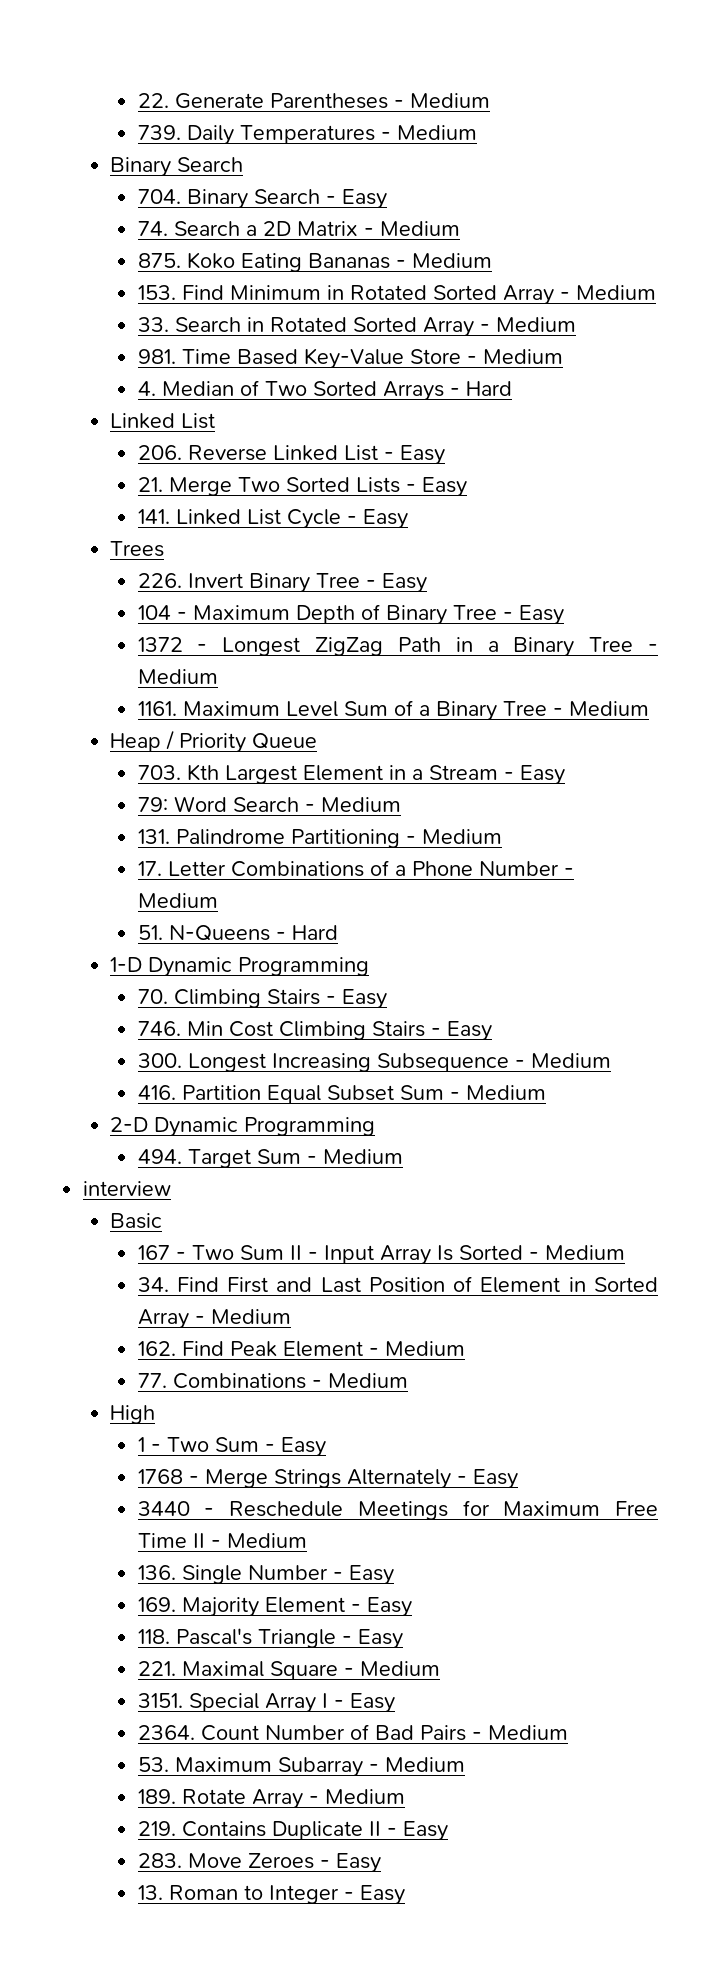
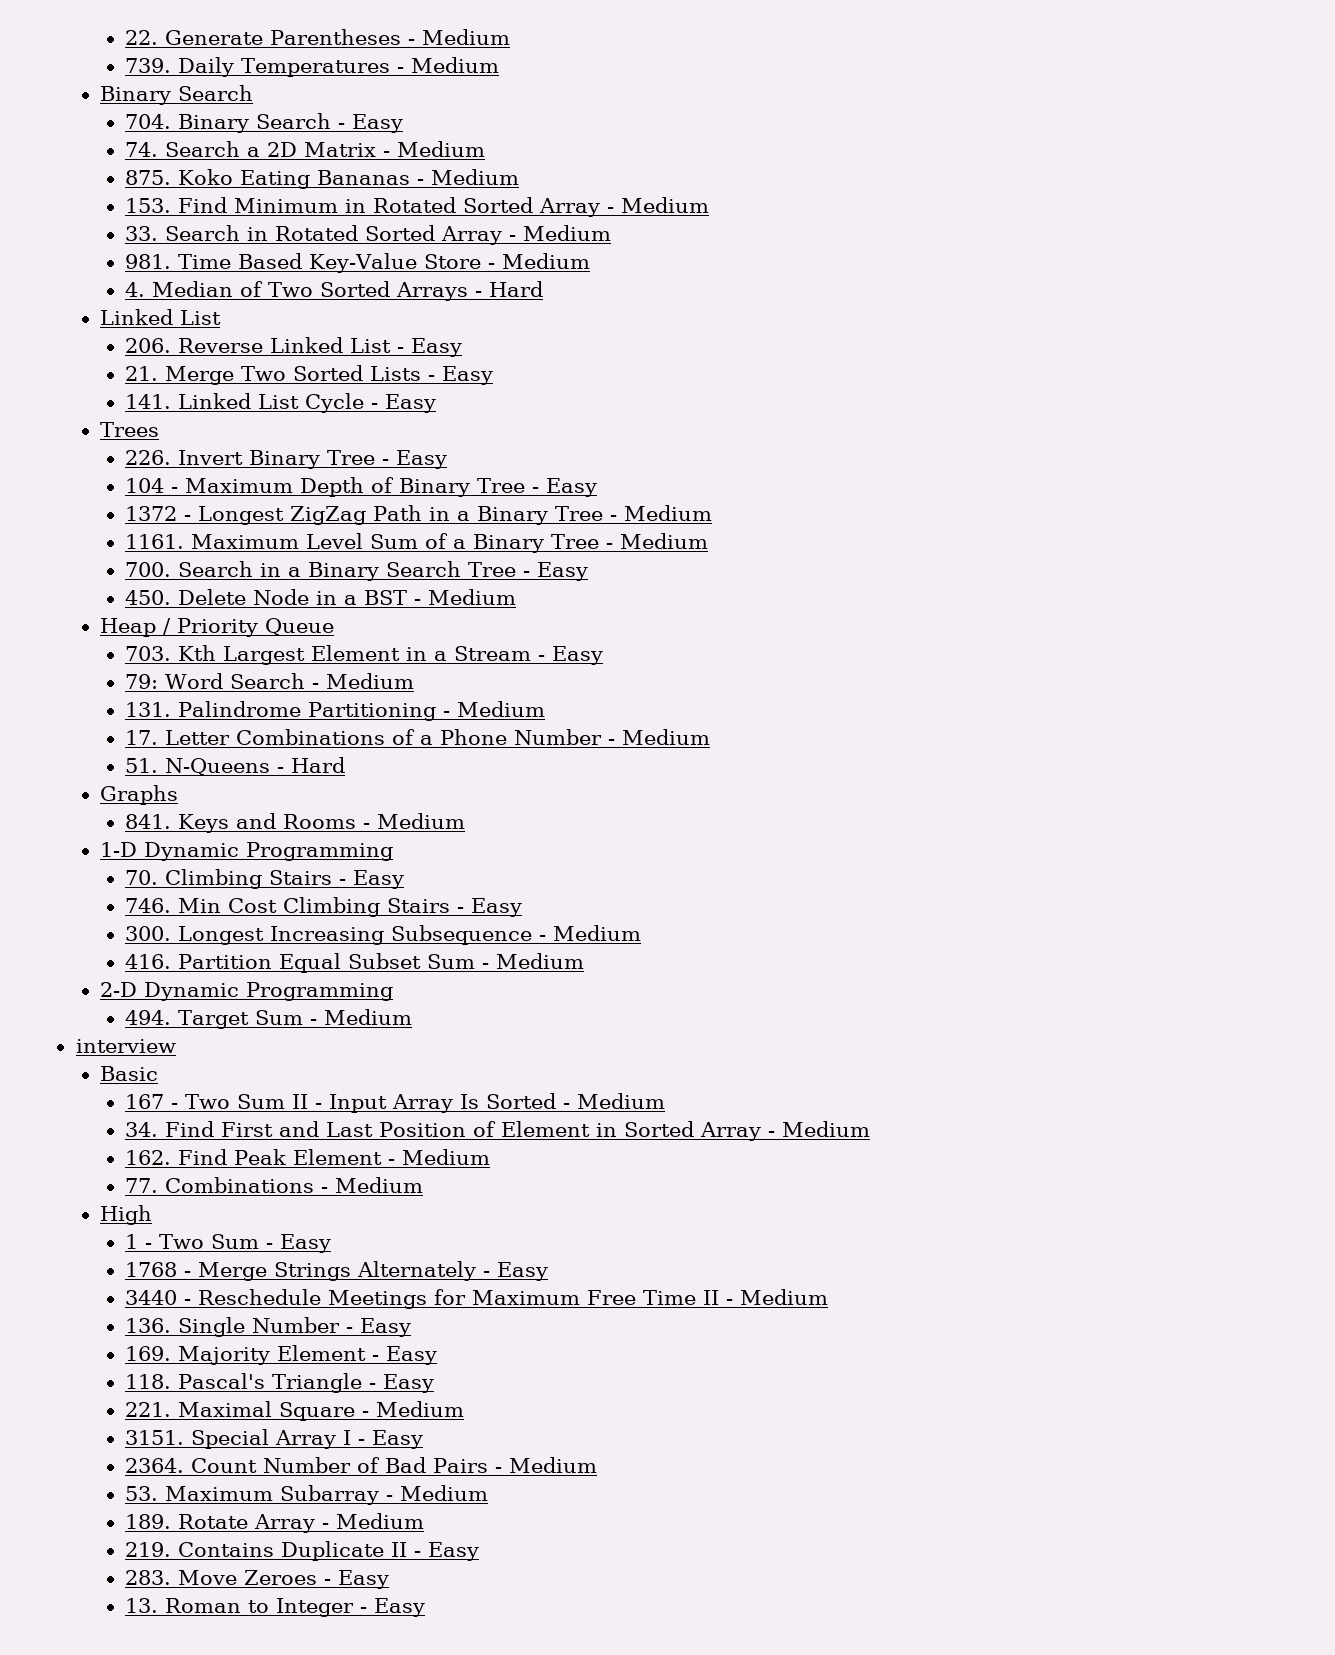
(649, 708) none -> [125,561,589,581] [125,589,517,605] // 700. Search in a Binary Search Tree - Easy // 450. Delete Node in a BST - Medium
(338, 932) none -> [100,785,179,805] [125,813,466,833] // Graphs // 841. Keys and Rooms - Medium

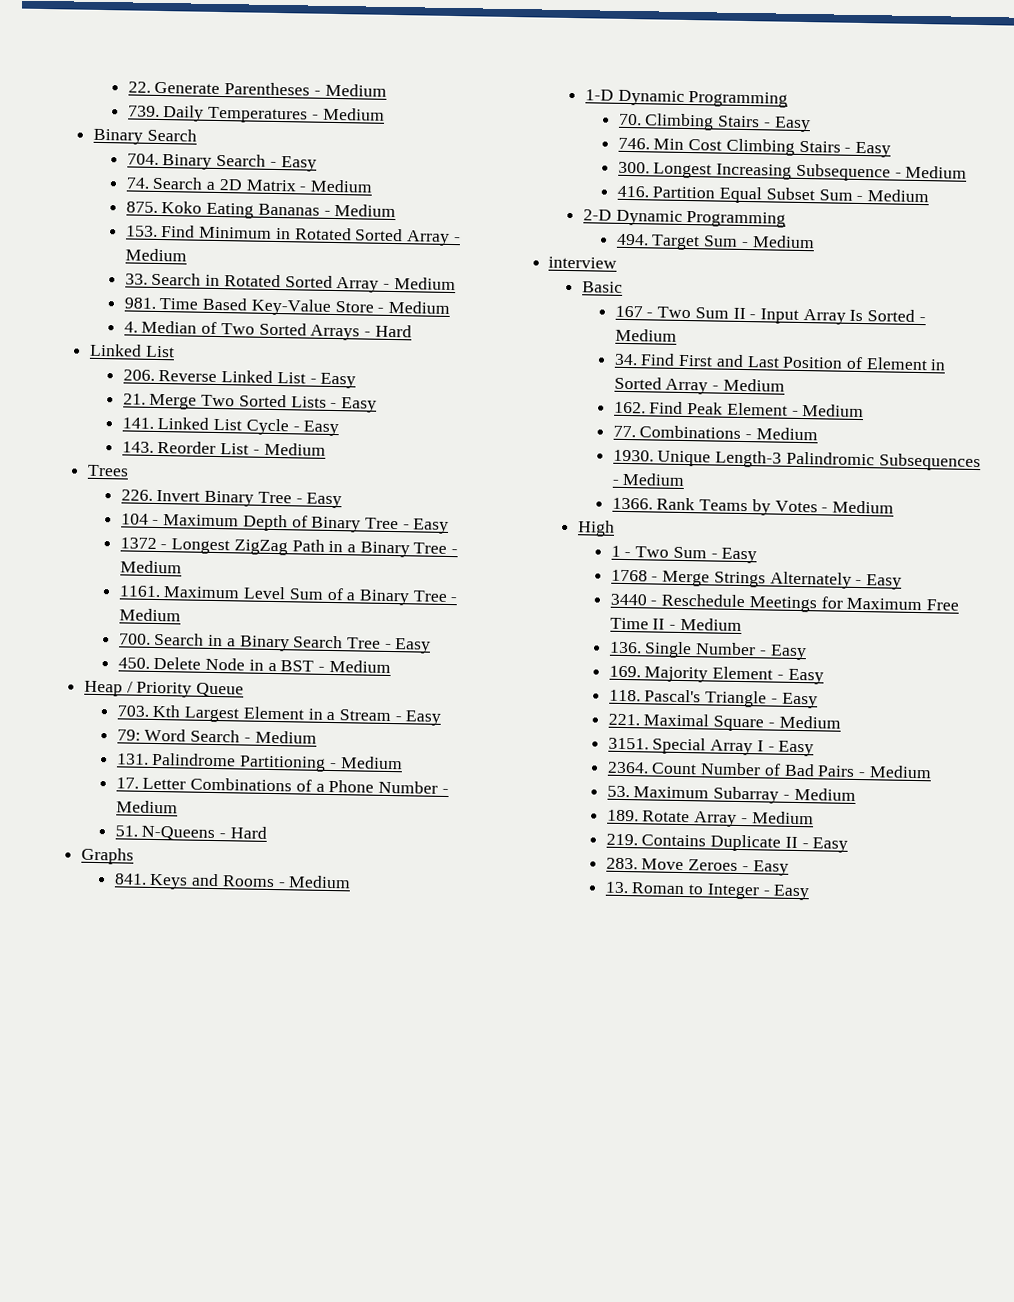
(437, 403) none -> [121,440,326,456] // 143. Reorder List - Medium
(424, 1185) none -> [612,449,981,472] [611,472,686,487] [611,497,895,516] // 1930. Unique Length-3 Palindromic Subsequences - Medium // 1366. Rank Teams by Votes - Medium

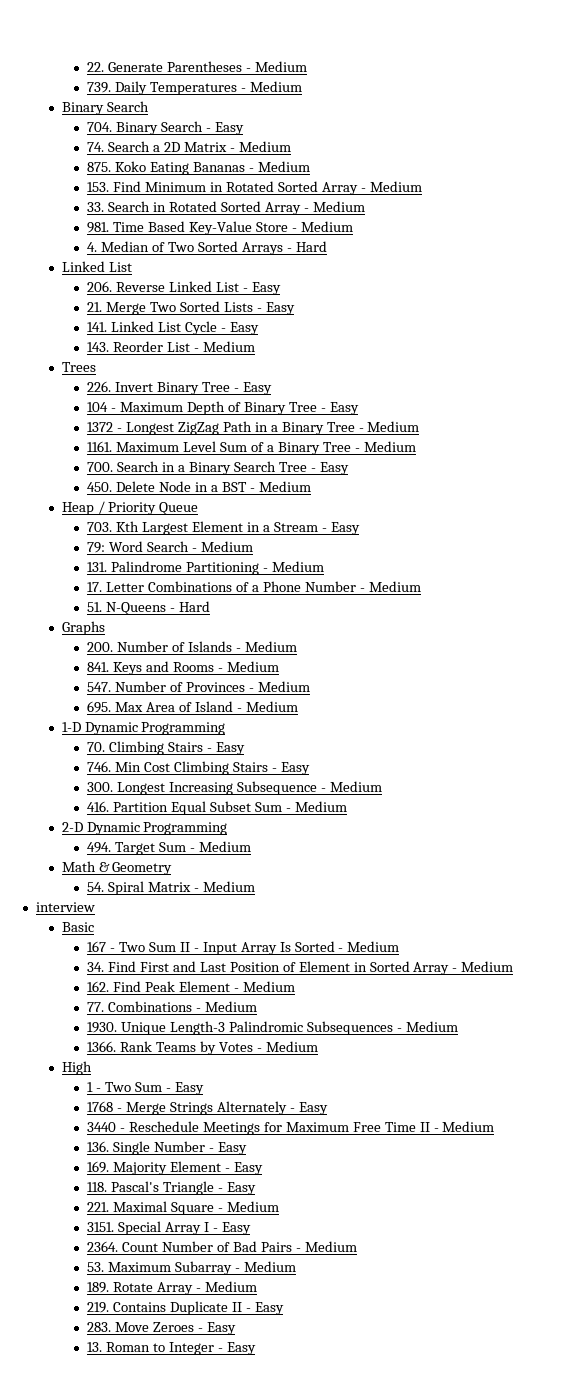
(134, 856) none -> [87,641,297,652] // 200. Number of Islands - Medium
(352, 882) none -> [87,681,310,692] [87,701,298,713] // 547. Number of Provinces - Medium // 695. Max Area of Island - Medium
(815, 242) none -> [61,861,173,875] [87,881,255,895] // Math & Geometry // 54. Spiral Matrix - Medium

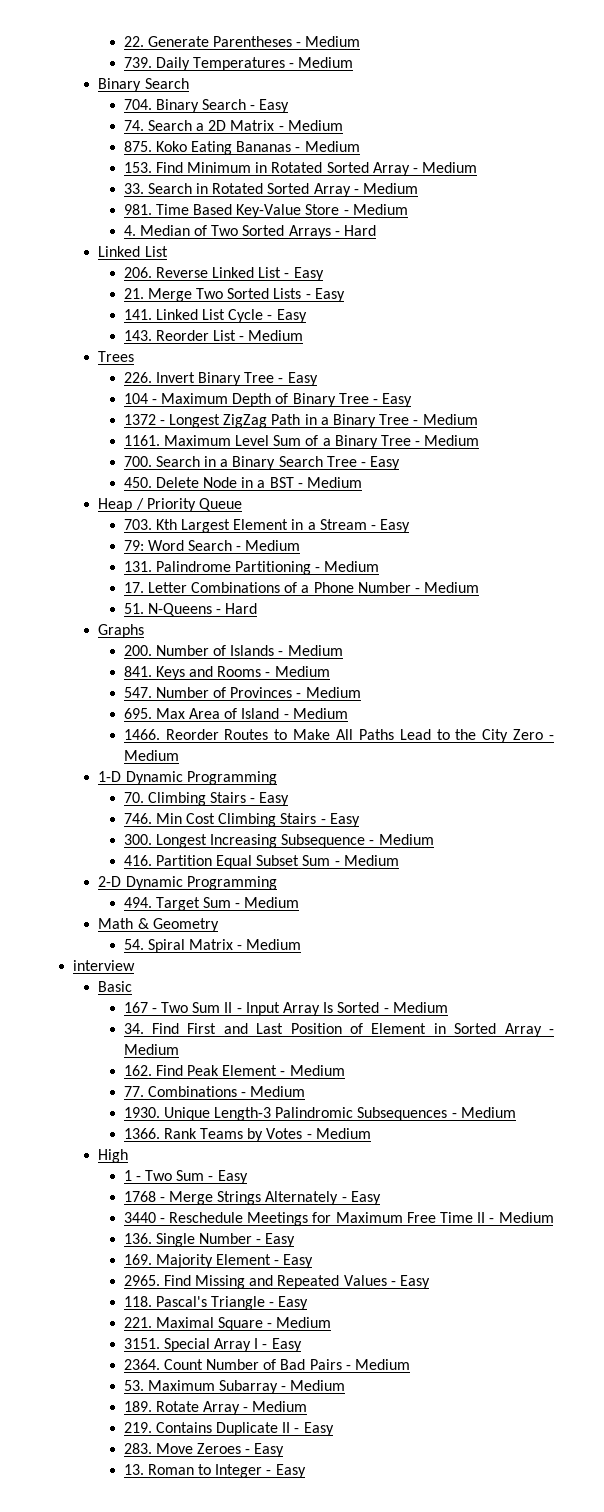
(298, 706) none -> [123,729,554,743] [123,750,179,761] // 1466. Reorder Routes to Make All Paths Lead to the City Zero - Medium
(263, 1168) none -> [123,1275,430,1289] // 2965. Find Missing and Repeated Values - Easy

